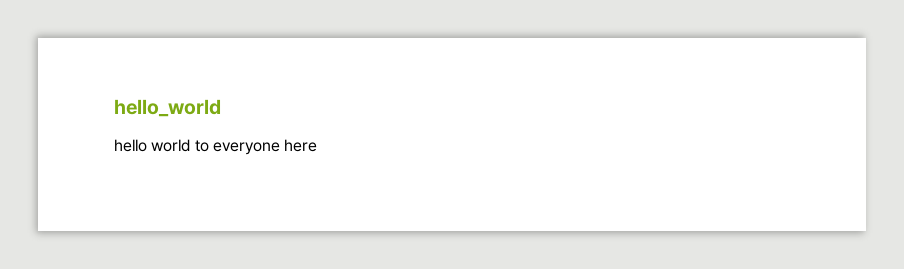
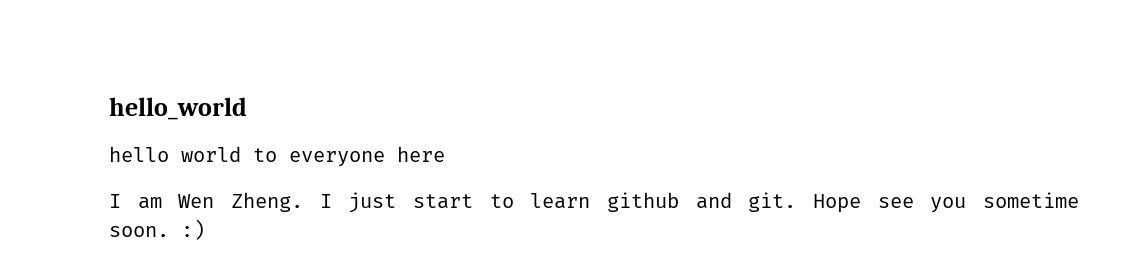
(318, 145) none -> [109,192,1079,213] [109,219,205,240] // I am Wen Zheng. I just start to learn github and git. Hope see you sometime soon. :)

